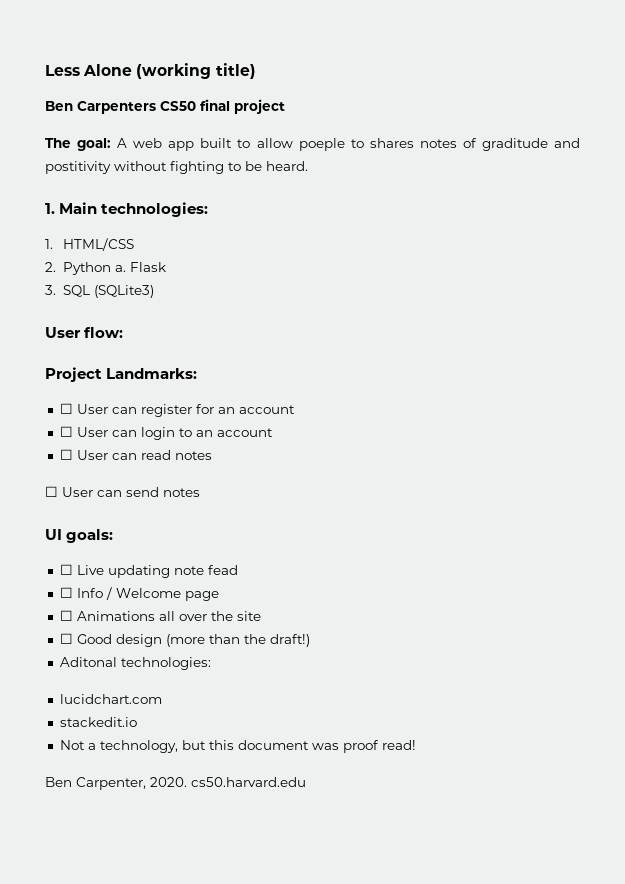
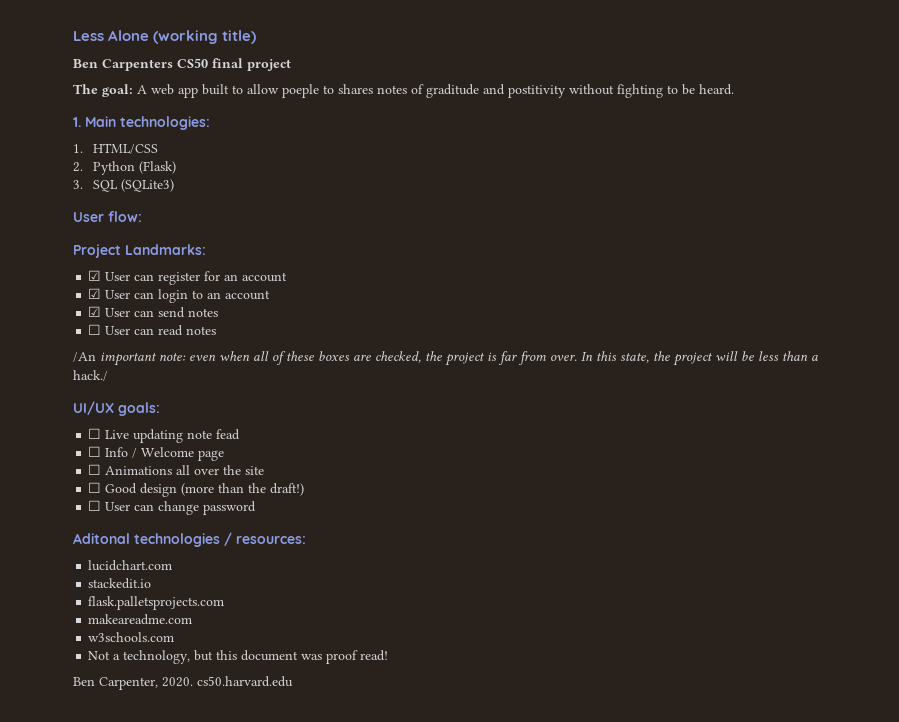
[114,262,166,272] a. Flask -> [139,161,177,174] (Flask)
[59,403,73,414] ☐ -> [88,270,102,281] ☑
[59,426,73,437] ☐ -> [88,288,102,299] ☑
(273, 432) none -> [88,306,219,318] // ☑ User can send notes
[45,486,200,497] [45,529,62,540] ☐ User can send notes // UI -> [73,351,818,366] [73,370,108,381] [73,401,114,415] /An important note: even when all of these boxes are checked, the project is far from over. In this state, the project will be less than a hack./ // UI/UX
[59,657,211,670] Aditonal technologies: -> [88,500,257,515] [73,532,306,547] ☐ User can change password // Aditonal technologies / resources:
(137, 722) none -> [88,596,225,610] [88,614,193,625] [88,632,175,642] // flask.palletsprojects.com // makeareadme.com // w3schools.com

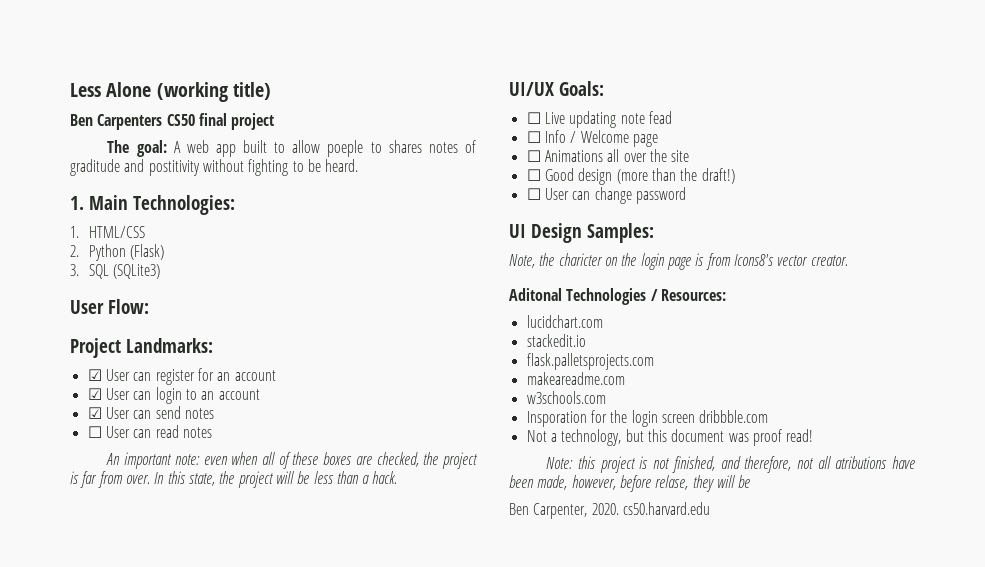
[120,116,210,130] technologies: -> [133,195,235,215] Technologies:
[108,211,142,222] flow: -> [108,299,149,314] Flow:
[73,352,96,362] /An -> [106,453,121,465] An
[73,370,108,381] hack./ -> [372,471,398,484] hack.
[118,402,160,416] goals: -> [559,81,604,96] Goals:
[73,532,306,547] Aditonal technologies / resources: -> [509,223,654,243] [509,253,848,270] [509,288,726,305] UI Design Samples: // Note, the charicter on the login page is from Icons8's vector creator. // Aditonal Technologies / Resources:
(175, 637) none -> [526,410,769,427] // Insporation for the login screen dribbble.com
(389, 655) none -> [546,456,915,473] [509,475,751,492] // Note: this project is not finished, and therefore, not all atributions have been made, however, before relase, they will be

